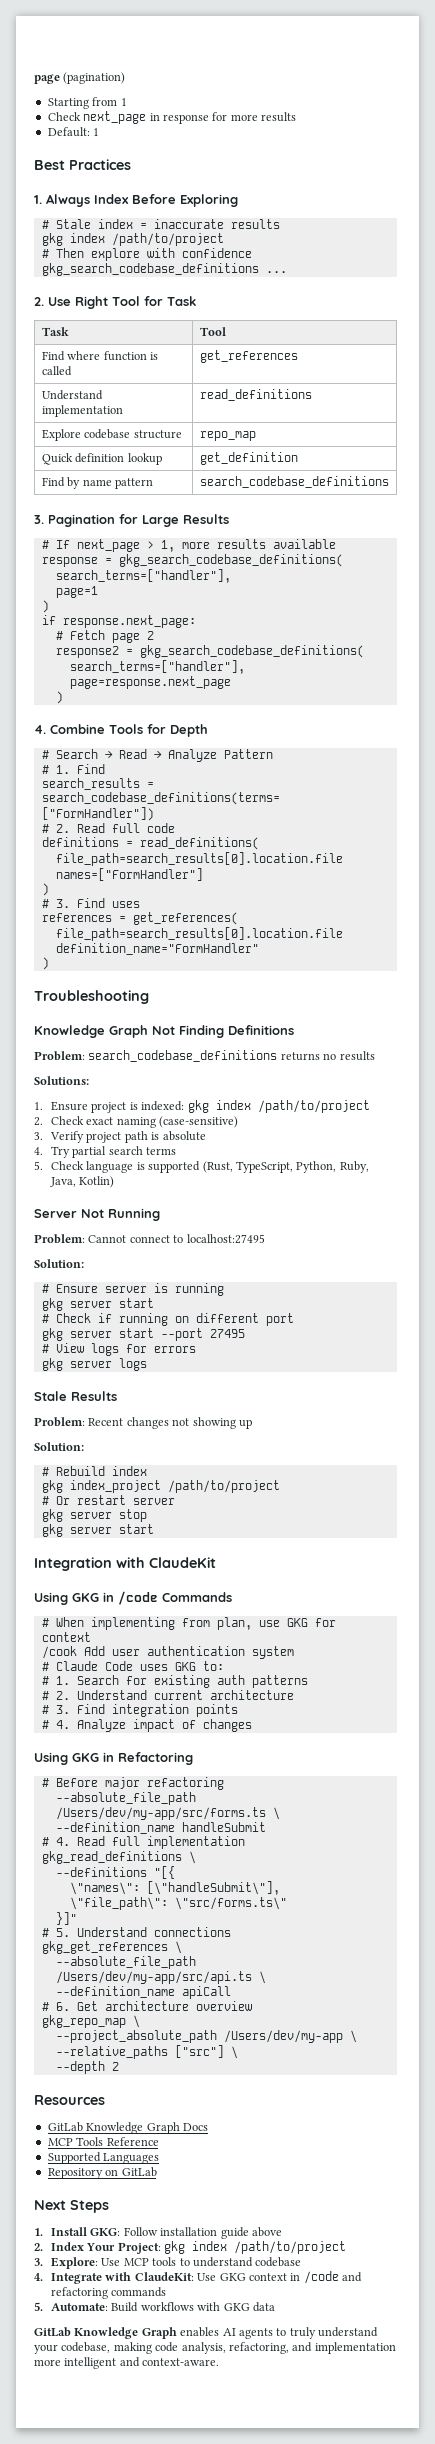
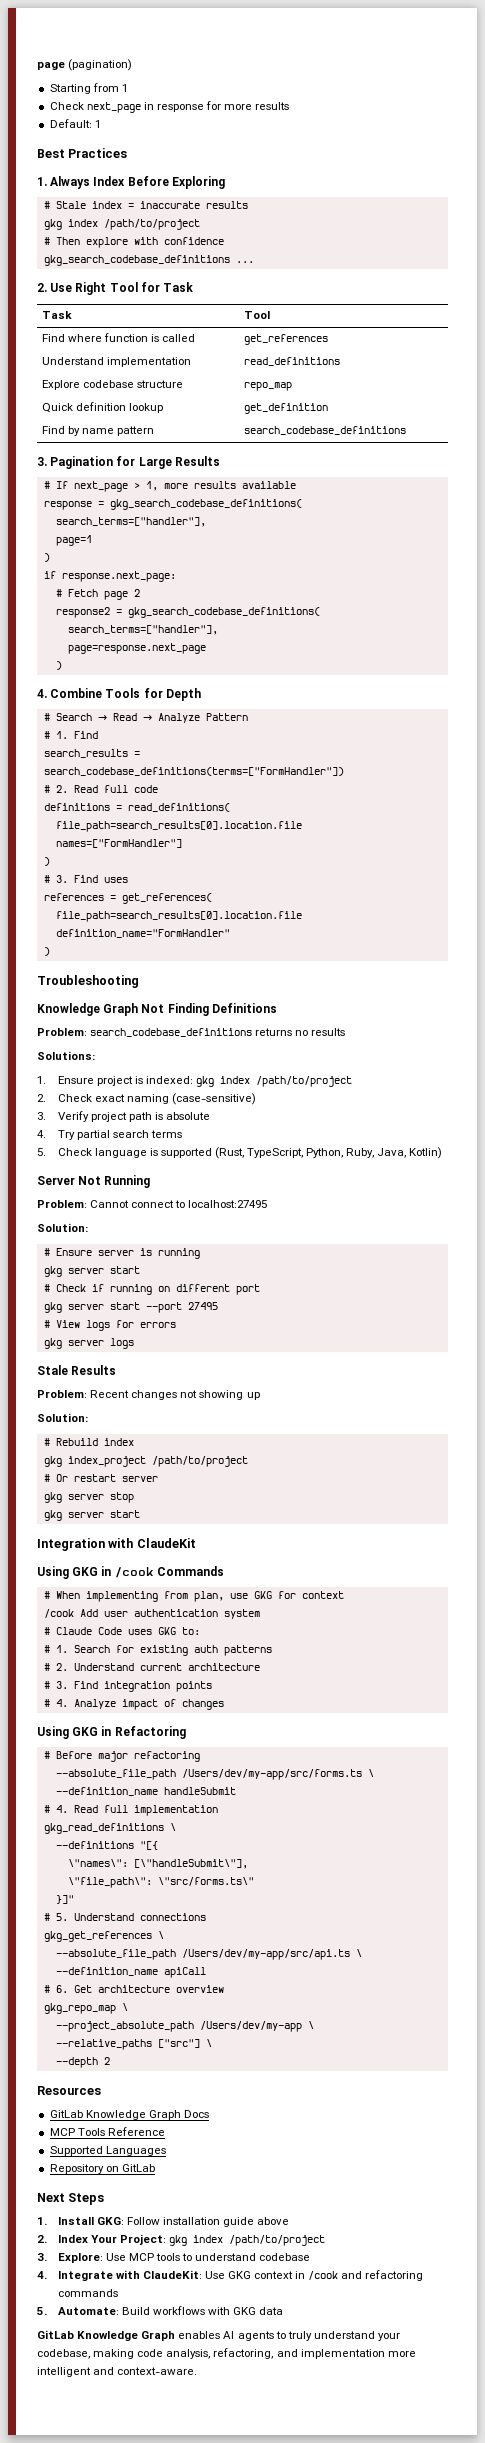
[118,1591,158,1605] /code -> [114,1567,154,1578] /cook
[303,2271,339,2284] /code -> [308,2271,339,2280] /cook

